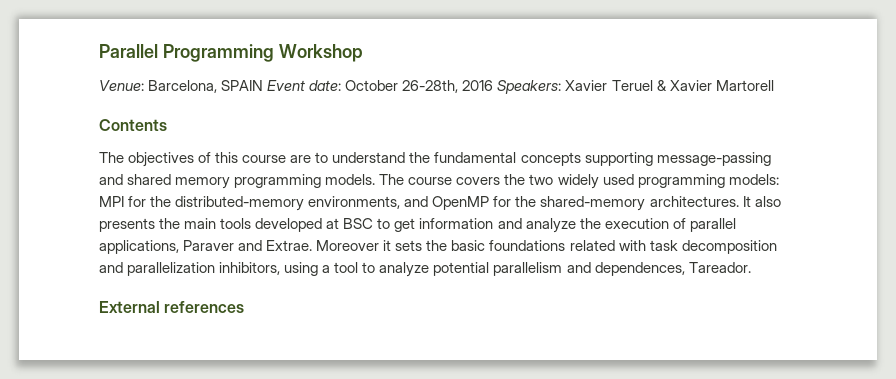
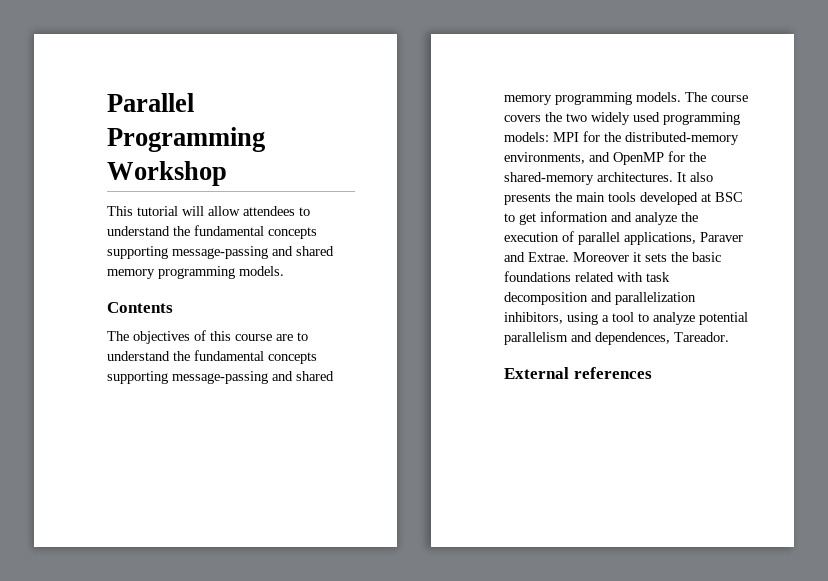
[99,80,774,94] Venue: Barcelona, SPAIN Event date: October 26-28th, 2016 Speakers: Xavier Teruel & Xavier Martorell -> [107,206,310,216] [107,225,317,239] [107,246,334,259] [107,266,284,279] This tutorial will allow attendees to understand the fundamental concepts supporting message-passing and shared memory programming models.

